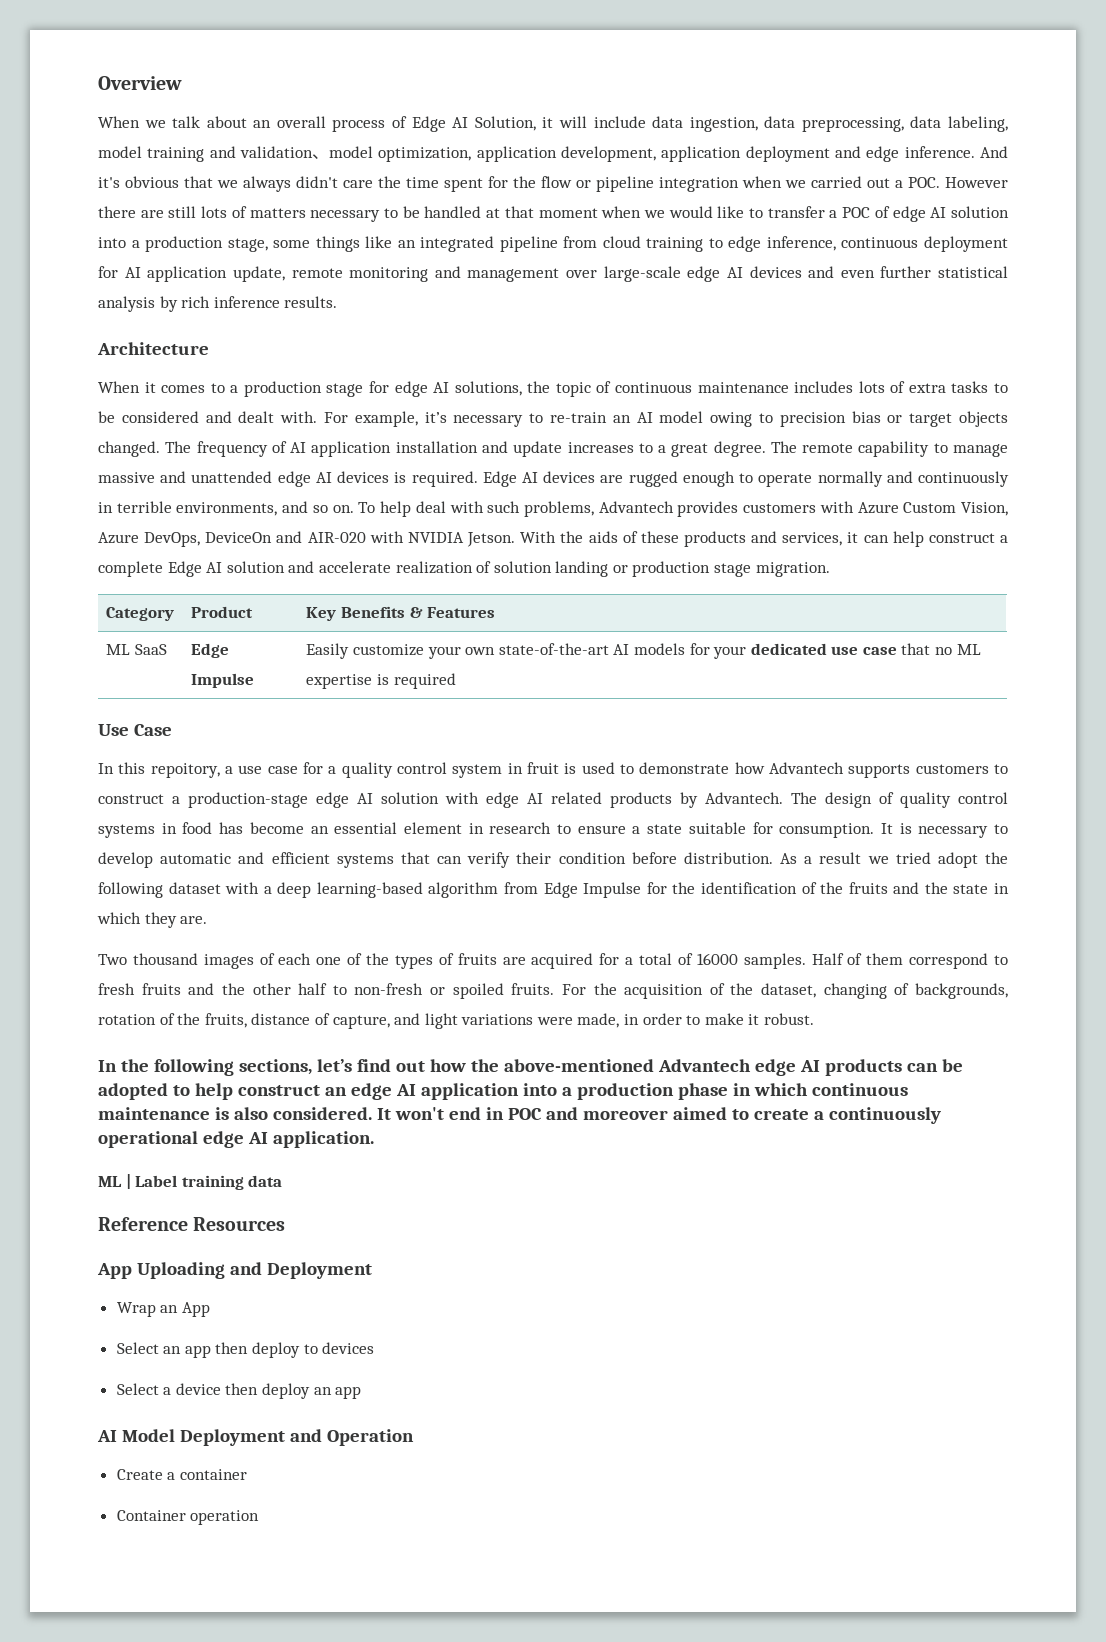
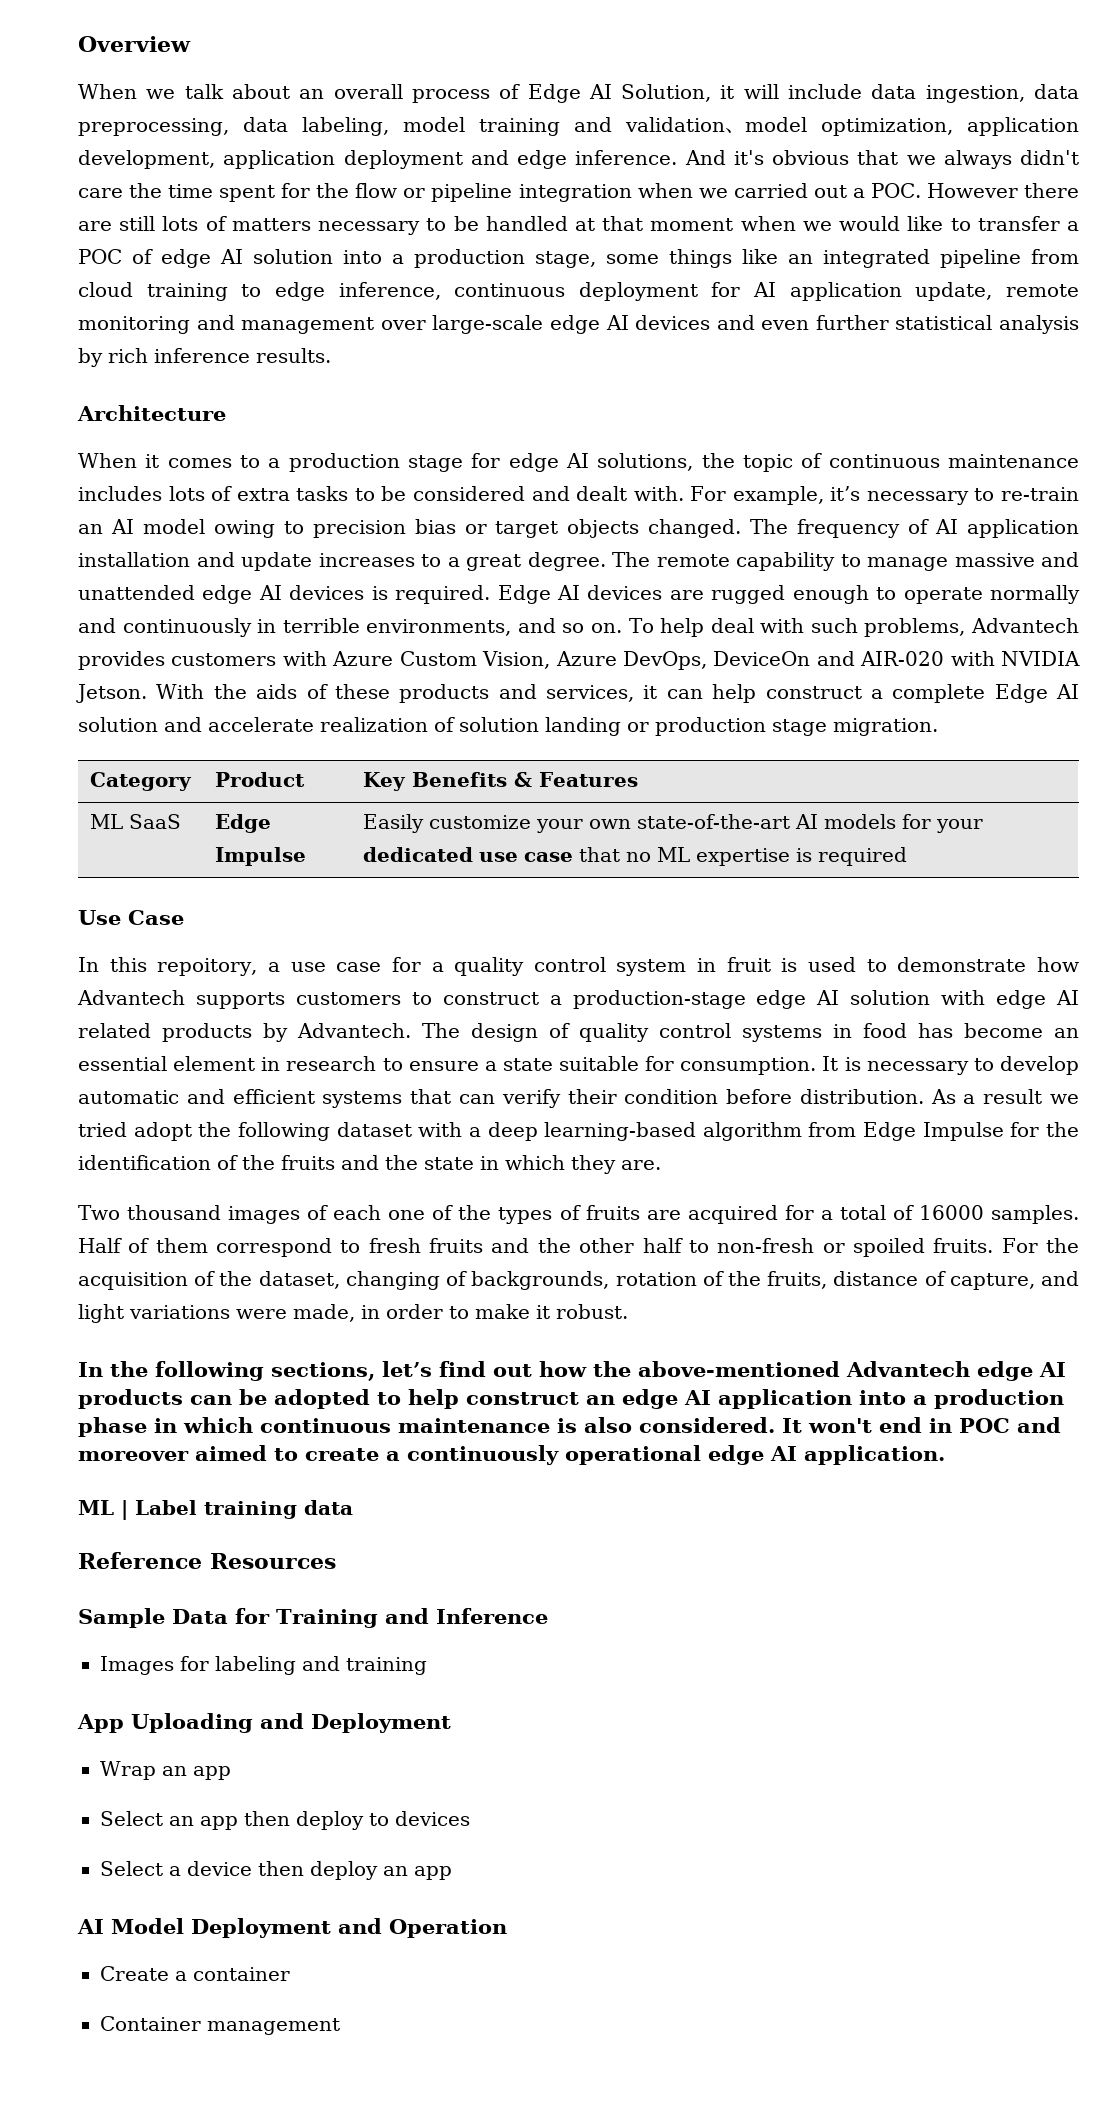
(286, 1224) none -> [78,1608,548,1628] [100,1656,427,1675] // Sample Data for Training and Inference // Images for labeling and training
[181,1302,210,1317] App -> [192,1766,231,1780] app
[190,1510,260,1525] operation -> [207,2018,340,2035] management

